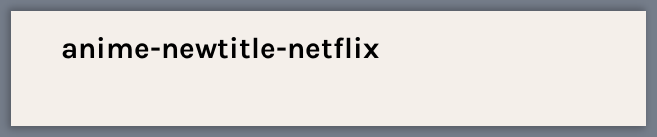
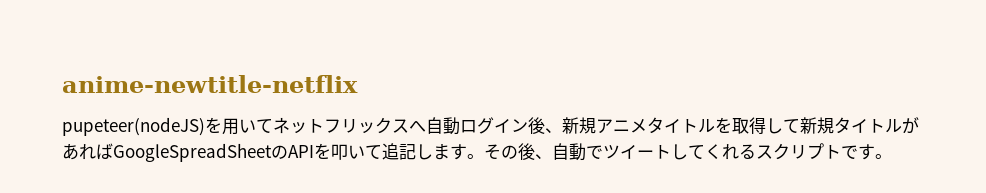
(379, 48) none -> [62,117,919,136] [62,143,892,162] // pupeteer(nodeJS)を用いてネットフリックスへ自動ログイン後、新規アニメタイトルを取得して新規タイトルがあればGoogleSpreadSheetのAPIを叩いて追記します。その後、自動でツイートしてくれるスクリプトです。

